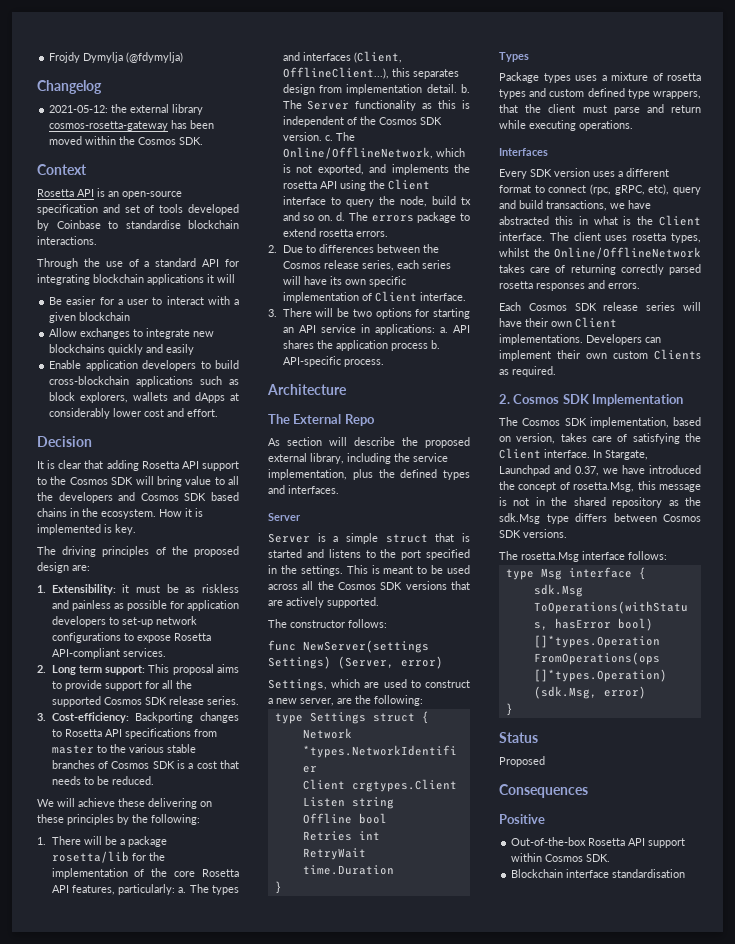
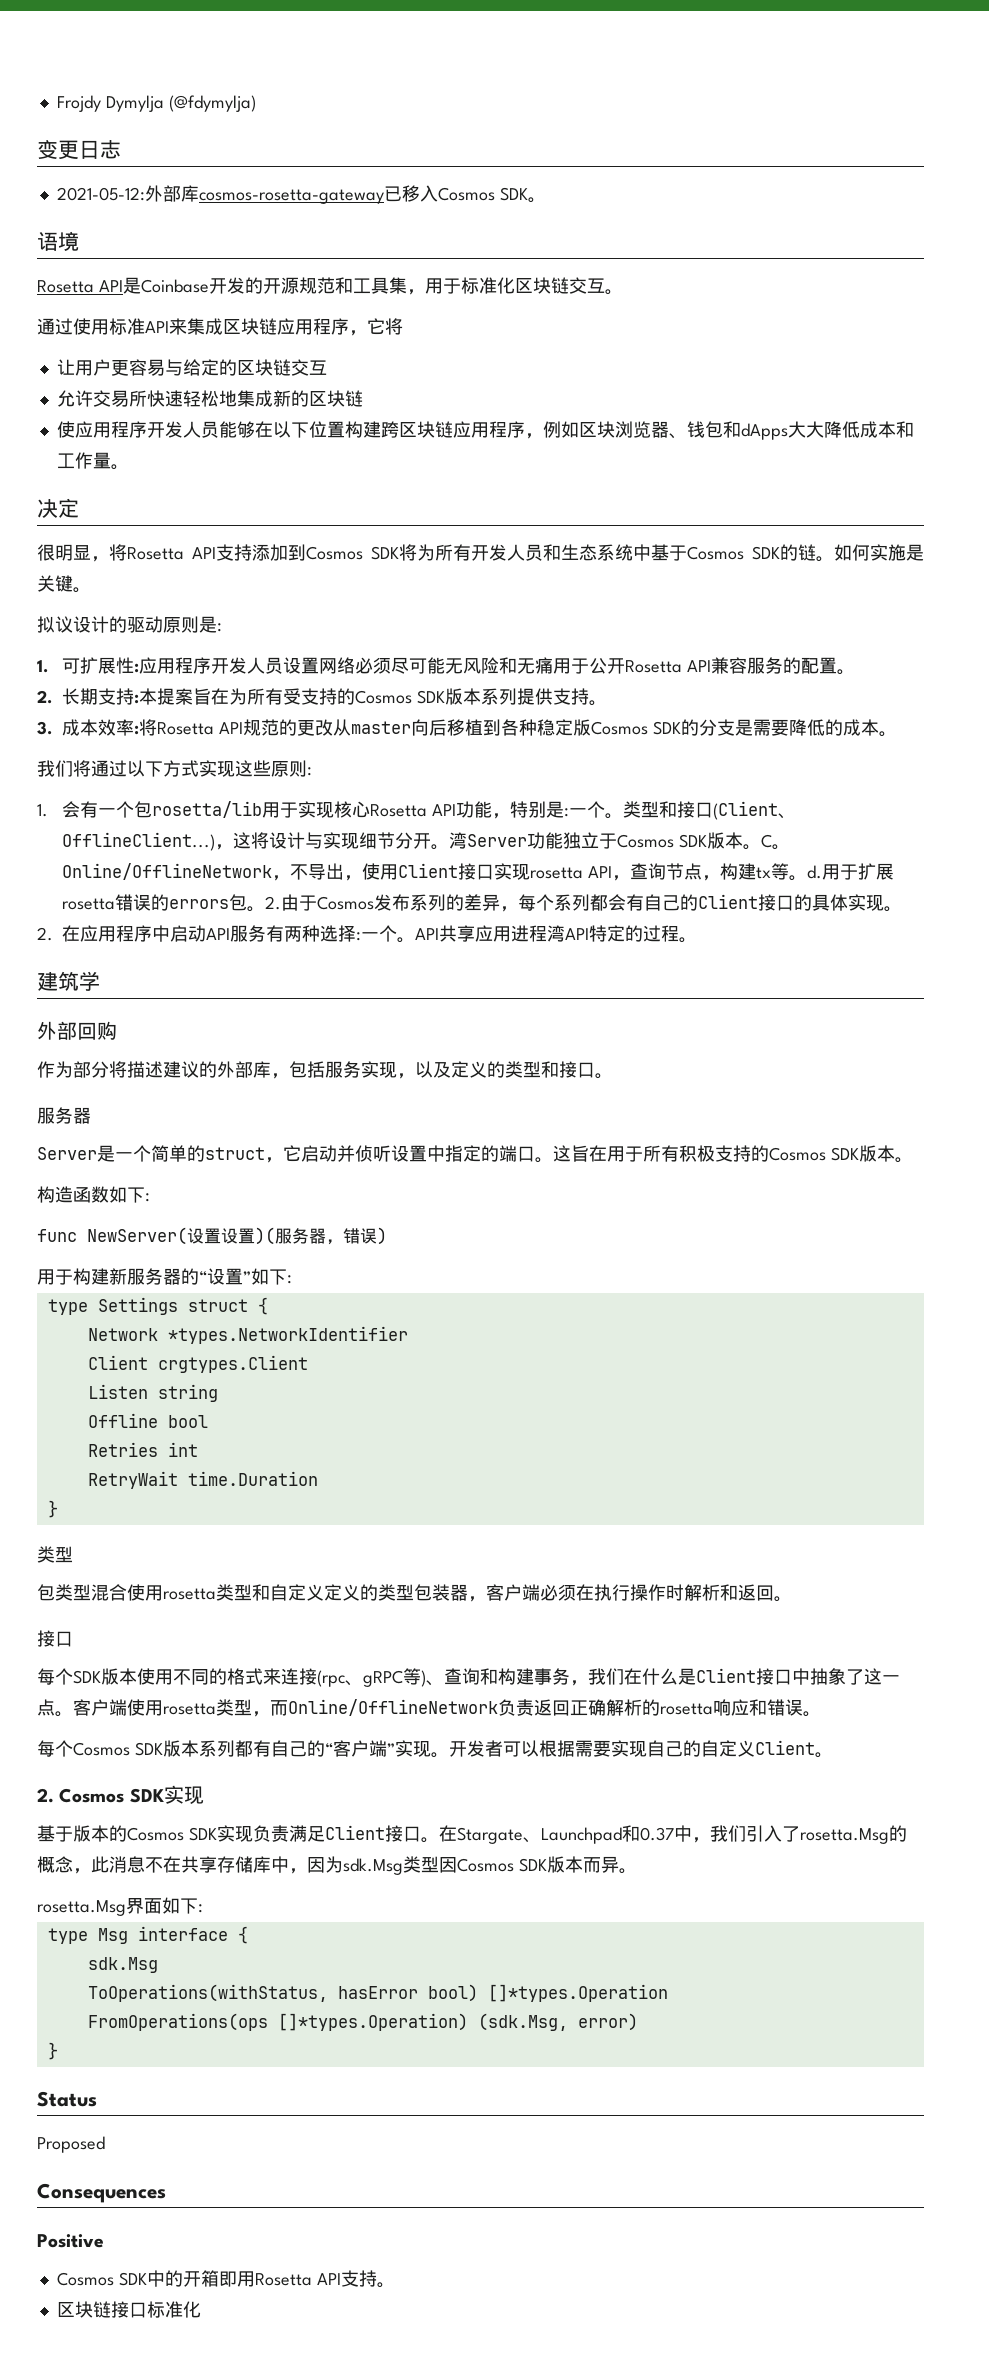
[37,80,102,94] Changelog -> [37,140,121,160] 变更日志
[111,104,204,115] [49,120,215,131] [49,136,204,145] [37,164,87,175] [37,188,182,199] [37,204,239,215] [37,220,239,231] [37,236,97,245] [37,258,240,269] [37,274,235,285] [49,296,240,305] [49,312,131,323] [49,328,215,339] [49,344,195,355] [49,360,239,371] [49,376,239,387] [49,392,239,403] [49,408,219,419] [37,436,92,447] [37,460,239,471] [37,476,239,487] [37,492,239,503] [37,508,203,519] [37,524,136,535] [37,546,239,557] [37,562,90,573] [37,584,239,595] [51,600,239,611] [51,616,197,627] [51,632,211,643] [51,648,166,659] [37,664,239,675] [51,680,192,691] [51,696,239,707] [37,712,239,723] [51,728,217,739] [51,744,196,754] [51,760,240,769] [51,776,154,785] [37,798,212,809] [37,814,200,825] [37,836,167,847] [51,851,165,863] [51,868,239,879] [51,884,240,895] [282,51,402,63] [282,67,459,79] [282,84,470,95] [282,100,470,111] [282,116,442,127] [282,132,355,141] [282,147,465,159] [282,164,470,175] [282,179,430,191] [282,196,471,207] [282,212,470,223] [282,228,388,237] [268,244,439,253] [282,260,451,271] [282,276,406,287] [282,291,466,303] [268,308,470,319] [282,324,470,335] [282,340,440,351] [282,356,384,367] [267,384,347,395] [268,414,375,426] [268,437,470,448] [268,453,448,464] [268,469,470,480] [268,485,339,494] [268,513,301,521] [268,533,470,544] [268,549,470,560] [268,565,470,576] [268,581,470,590] [268,597,379,608] [268,619,387,628] [268,640,429,653] [268,656,443,669] [268,679,470,691] [268,695,423,706] the external library cosmos-rosetta-gateway has been moved within the Cosmos SDK. // Context // Rosetta API is an open-source specification and set of tools developed by Coinbase to standardise blockchain interactions. // Through the use of a standard API for integrating blockchain applications it will // Be easier for a user to interact with a given blockchain // Allow exchanges to integrate new blockchains quickly and easily // Enable application developers to build cross-blockchain applications such as block explorers, wallets and dApps at considerably lower cost and effort. // Decision // It is clear that adding Rosetta API support to the Cosmos SDK will bring value to all the developers and Cosmos SDK based chains in the ecosystem. How it is implemented is key. // The driving principles of the proposed design are: // 1. Extensibility: it must be as riskless and painless as possible for application developers to set-up network configurations to expose Rosetta API-compliant services. // 2. Long term support: This proposal aims to provide support for all the supported Cosmos SDK release series. // 3. Cost-efficiency: Backporting changes to Rosetta API specifications from master to the various stable branches of Cosmos SDK is a cost that needs to be reduced. // We will achieve these delivering on these principles by the following: // 1. There will be a package rosetta/lib for the implementation of the core Rosetta API features, particularly: a. The types and interfaces (Client, OfflineClient...), this separates design from implementation detail. b. The Server functionality as this is independent of the Cosmos SDK version. c. The Online/OfflineNetwork, which is not exported, and implements the rosetta API using the Client interface to query the node, build tx and so on. d. The errors package to extend rosetta errors. // 2. Due to differences between the Cosmos release series, each series will have its own specific implementation of Client interface. // 3. There will be two options for starting an API service in applications: a. API shares the application process b. API-specific process. // Architecture // The External Repo // As section will describe the proposed external library, including the service implementation, plus the defined types and interfaces. // Server // Server is a simple struct that is started and listens to the port specified in the settings. This is meant to be used across all the Cosmos SDK versions that are actively supported. // The constructor follows: // func NewServer(settings Settings) (Server, error) // Settings, which are used to construct a new server, are the following: -> [144,185,546,204] [37,231,79,251] [37,277,623,295] [37,318,403,336] [56,359,327,376] [56,390,363,407] [56,421,914,440] [56,452,129,470] [37,498,79,518] [37,544,924,562] [37,575,91,593] [37,616,222,633] [37,657,856,675] [37,688,608,706] [37,719,897,737] [37,760,312,777] [37,801,797,820] [62,832,791,851] [62,863,895,881] [62,894,903,912] [37,925,698,943] [37,971,100,991] [37,1021,117,1040] [37,1061,613,1079] [37,1107,91,1124] [37,1145,913,1163] [37,1186,150,1203] [37,1227,387,1245] [37,1268,292,1285] 外部库cosmos-rosetta-gateway已移入Cosmos SDK。 // 语境 // Rosetta API是Coinbase开发的开源规范和工具集，用于标准化区块链交互。 // 通过使用标准API来集成区块链应用程序，它将 // 让用户更容易与给定的区块链交互 // 允许交易所快速轻松地集成新的区块链 // 使应用程序开发人员能够在以下位置构建跨区块链应用程序，例如区块浏览器、钱包和dApps大大降低成本和工作量。 // 决定 // 很明显，将Rosetta API支持添加到Cosmos SDK将为所有开发人员和生态系统中基于Cosmos SDK的链。如何实施是关键。 // 拟议设计的驱动原则是: // 1.可扩展性:应用程序开发人员设置网络必须尽可能无风险和无痛用于公开Rosetta API兼容服务的配置。 // 2.长期支持:本提案旨在为所有受支持的Cosmos SDK版本系列提供支持。 // 3.成本效率:将Rosetta API规范的更改从master向后移植到各种稳定版Cosmos SDK的分支是需要降低的成本。 // 我们将通过以下方式实现这些原则: // 1.会有一个包rosetta/lib用于实现核心Rosetta API功能，特别是:一个。类型和接口(Client、OfflineClient...)，这将设计与实现细节分开。湾Server功能独立于Cosmos SDK版本。C。Online/OfflineNetwork，不导出，使用Client接口实现rosetta API，查询节点，构建tx等。d.用于扩展rosetta错误的errors包。2.由于Cosmos发布系列的差异，每个系列都会有自己的Client接口的具体实现。 // 2.在应用程序中启动API服务有两种选择:一个。API共享应用进程湾API特定的过程。 // 建筑学 // 外部回购 // 作为部分将描述建议的外部库，包括服务实现，以及定义的类型和接口。 // 服务器 // Server是一个简单的struct，它启动并侦听设置中指定的端口。这旨在用于所有积极支持的Cosmos SDK版本。 // 构造函数如下: // func NewServer(设置设置)(服务器，错误) // 用于构建新服务器的“设置”如下:
[499,52,529,62] [499,72,701,83] [499,88,701,99] [499,104,701,115] [499,120,633,131] [499,148,548,156] [499,168,669,179] [499,184,701,195] [499,200,651,211] [499,215,701,226] [499,232,701,243] [499,247,701,259] [499,264,701,275] [499,280,640,291] [499,302,701,311] [499,317,617,328] [499,334,661,345] [499,349,701,361] [499,366,556,377] [499,394,684,406] [499,417,701,428] [499,433,701,444] [499,448,648,460] [499,465,701,476] [499,481,701,492] [499,497,701,508] [499,513,701,524] [499,529,567,538] [499,551,667,562] Types // Package types uses a mixture of rosetta types and custom defined type wrappers, that the client must parse and return while executing operations. // Interfaces // Every SDK version uses a different format to connect (rpc, gRPC, etc), query and build transactions, we have abstracted this in what is the Client interface. The client uses rosetta types, whilst the Online/OfflineNetwork takes care of returning correctly parsed rosetta responses and errors. // Each Cosmos SDK release series will have their own Client implementations. Developers can implement their own custom Clients as required. // 2. Cosmos SDK Implementation // The Cosmos SDK implementation, based on version, takes care of satisfying the Client interface. In Stargate, Launchpad and 0.37, we have introduced the concept of rosetta.Msg, this message is not in the shared repository as the sdk.Msg type differs between Cosmos SDK versions. // The rosetta.Msg interface follows: -> [37,1546,73,1563] [37,1584,792,1602] [37,1630,73,1647] [37,1668,900,1687] [37,1699,821,1717] [37,1740,833,1758] [37,1785,204,1805] [37,1825,907,1844] [37,1856,637,1875] [37,1897,203,1916] 类型 // 包类型混合使用rosetta类型和自定义定义的类型包装器，客户端必须在执行操作时解析和返回。 // 接口 // 每个SDK版本使用不同的格式来连接(rpc、gRPC等)、查询和构建事务，我们在什么是Client接口中抽象了这一点。客户端使用rosetta类型，而Online/OfflineNetwork负责返回正确解析的rosetta响应和错误。 // 每个Cosmos SDK版本系列都有自己的“客户端”实现。开发者可以根据需要实现自己的自定义Client。 // 2. Cosmos SDK实现 // 基于版本的Cosmos SDK实现负责满足Client接口。在Stargate、Launchpad和0.37中，我们引入了rosetta.Msg的概念，此消息不在共享存储库中，因为sdk.Msg类型因Cosmos SDK版本而异。 // rosetta.Msg界面如下:
[511,837,686,848] [511,853,611,862] [511,869,686,878] Out-of-the-box Rosetta API support within Cosmos SDK. // Blockchain interface standardisation -> [56,2270,395,2288] [56,2301,201,2318] Cosmos SDK中的开箱即用Rosetta API支持。 // 区块链接口标准化

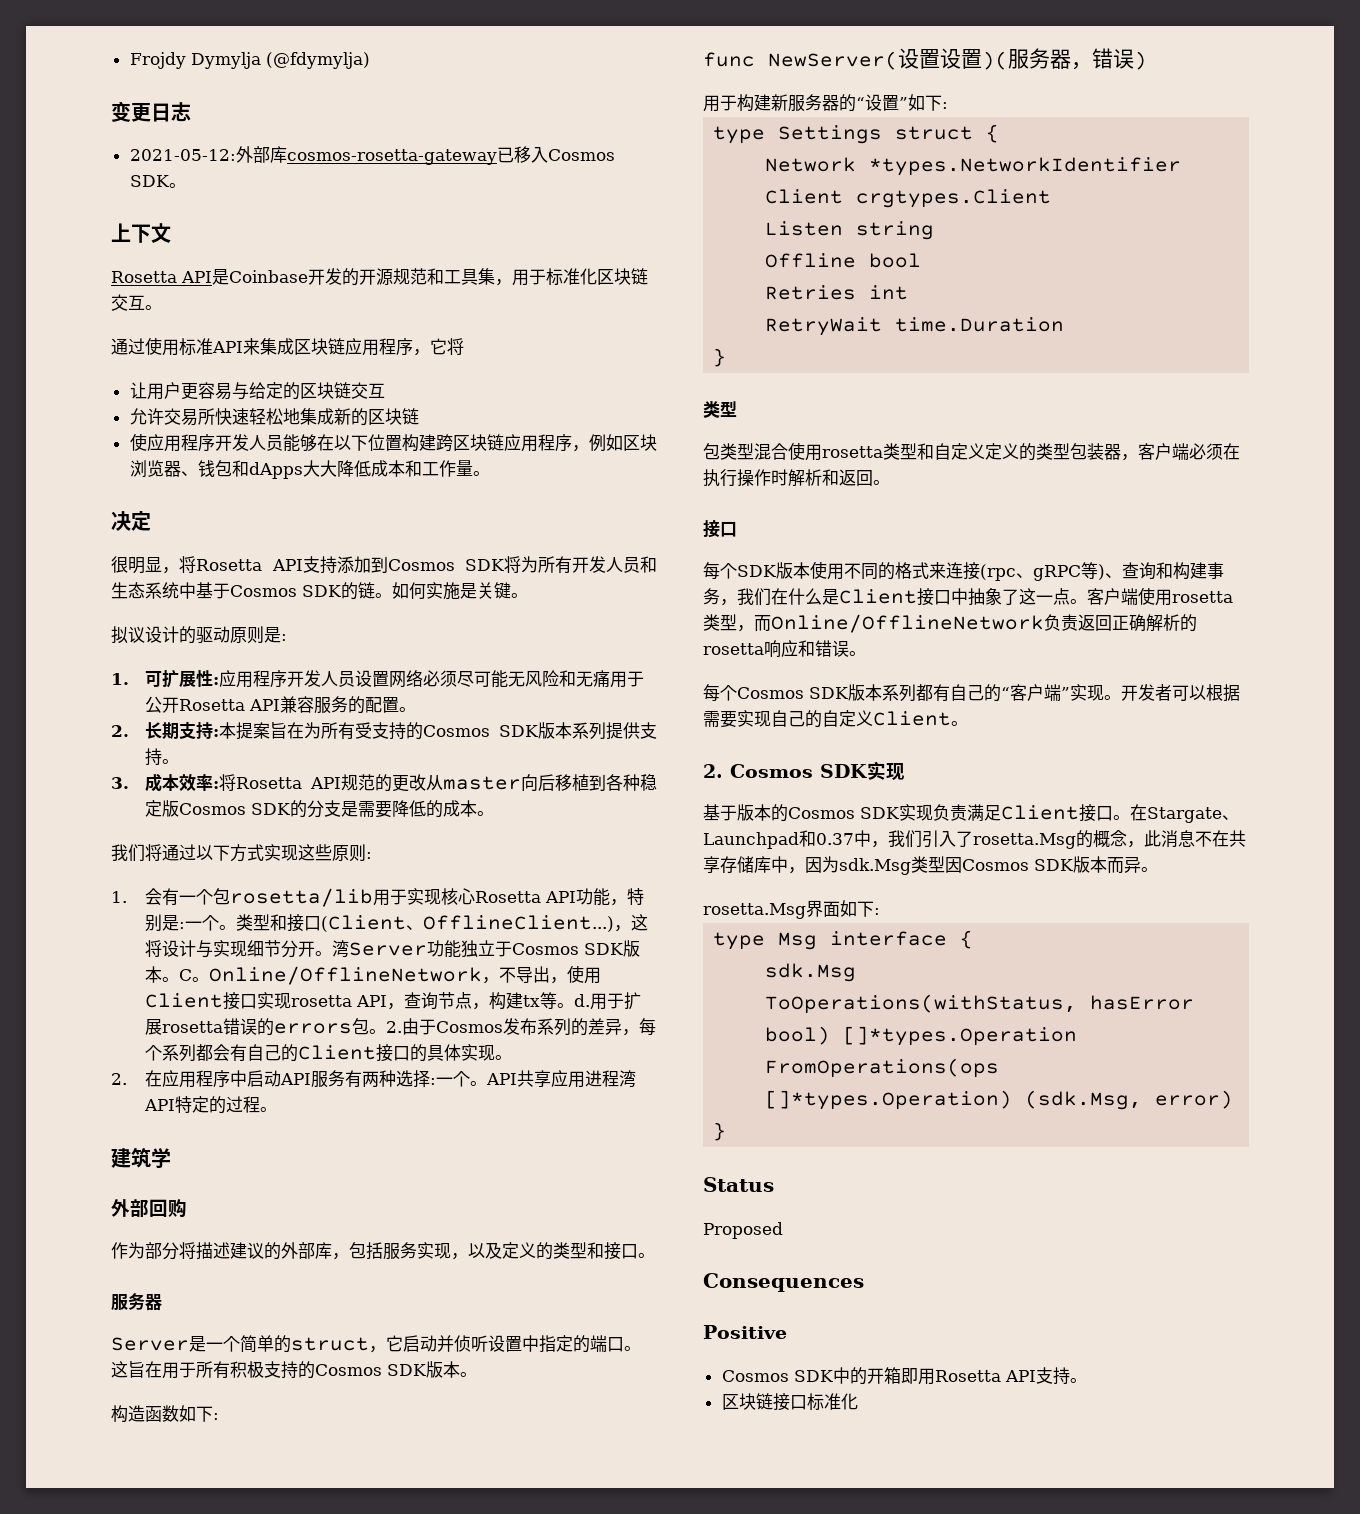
[37,231,79,251] 语境 -> [111,223,171,243] 上下文

